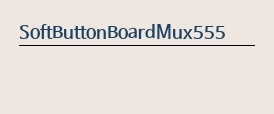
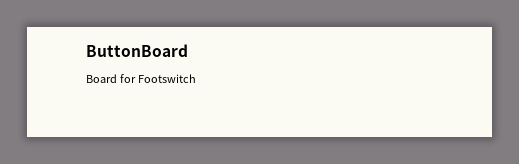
[19,24,226,39] SoftButtonBoardMux555 -> [86,44,188,57] [86,74,196,83] ButtonBoard // Board for Footswitch

